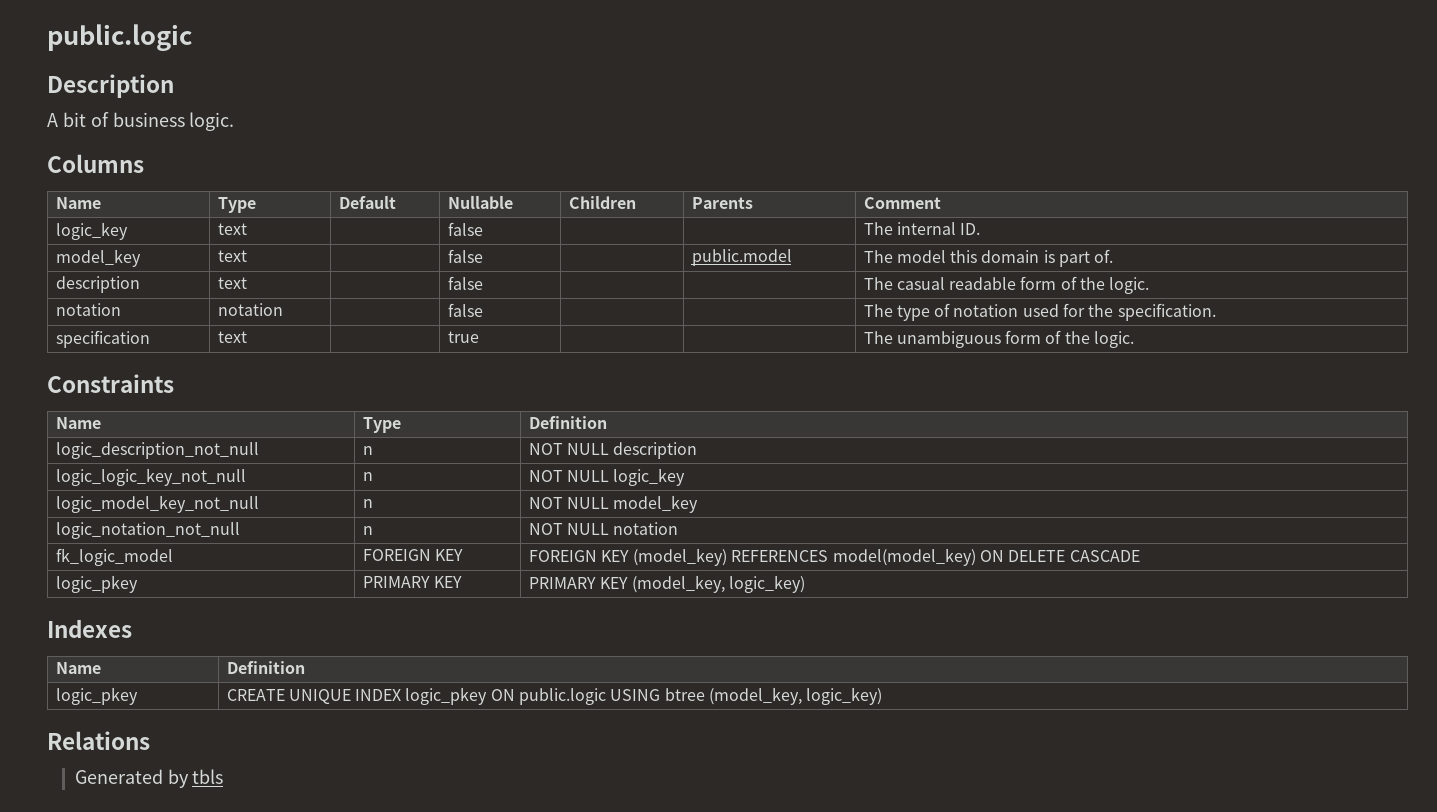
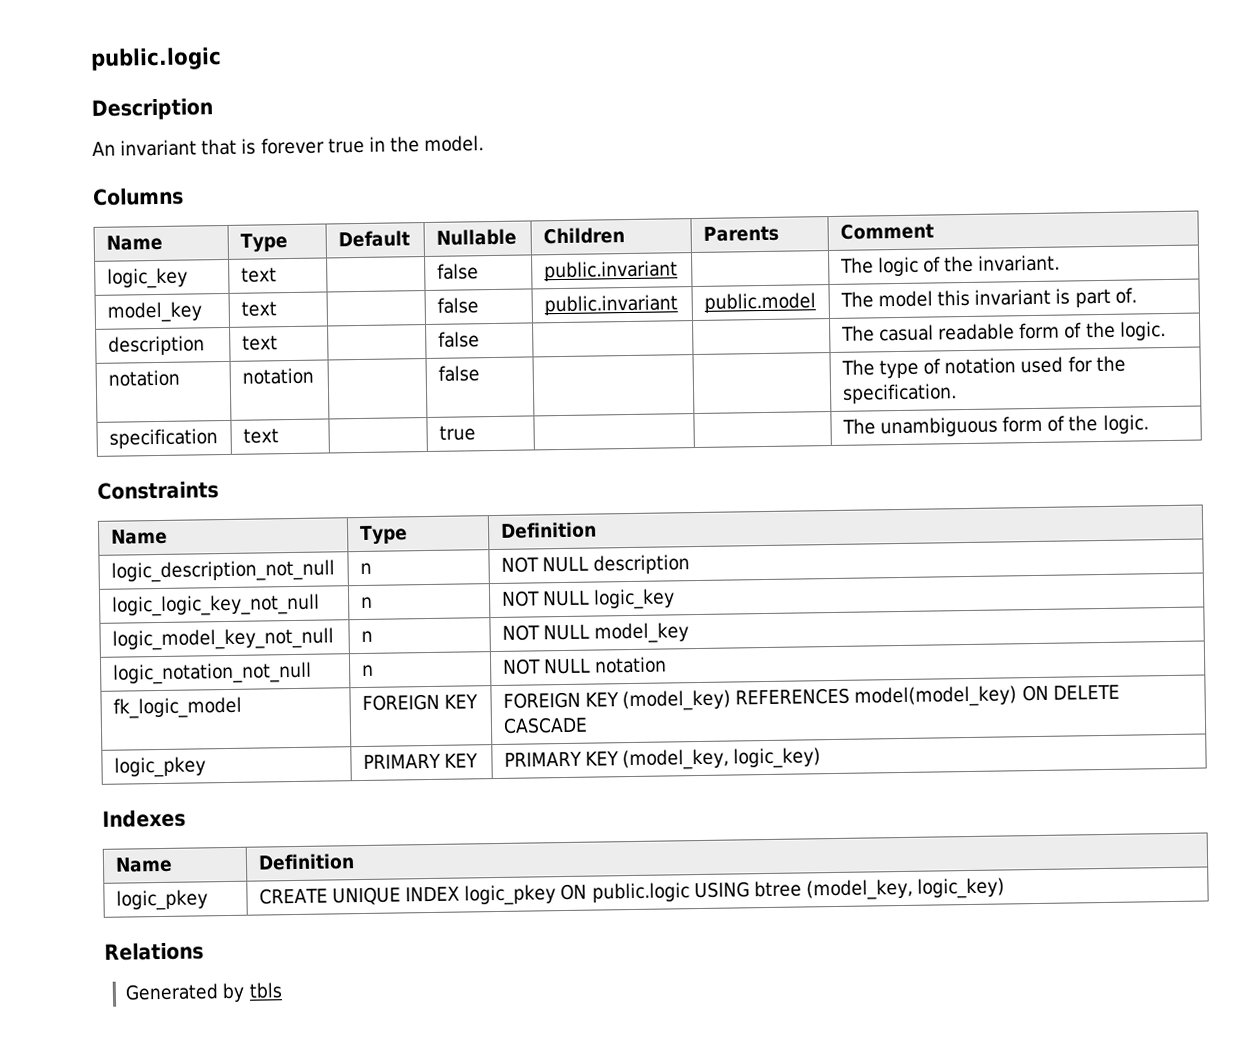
[47,112,235,131] A bit of business logic. -> [92,135,485,157] An invariant that is forever true in the model.
[863,222,981,235] | | The internal ID. -> [543,260,678,282] [839,254,1061,277] public.invariant | | The logic of the invariant.
(483, 256) none -> [543,294,678,316] public.invariant
[981,250,1040,263] domain -> [974,288,1052,306] invariant

